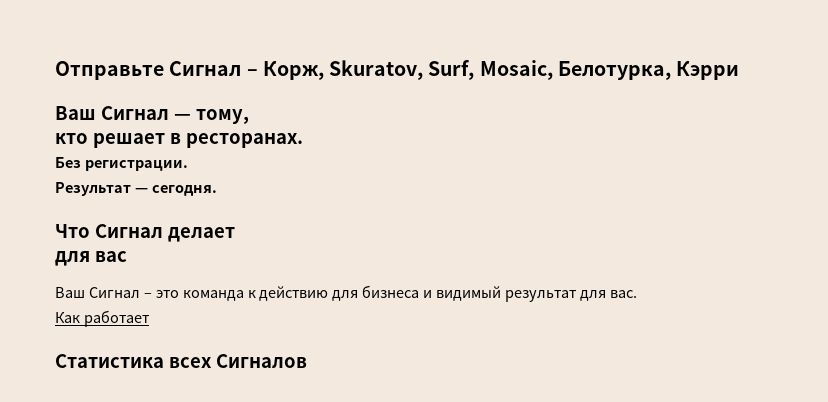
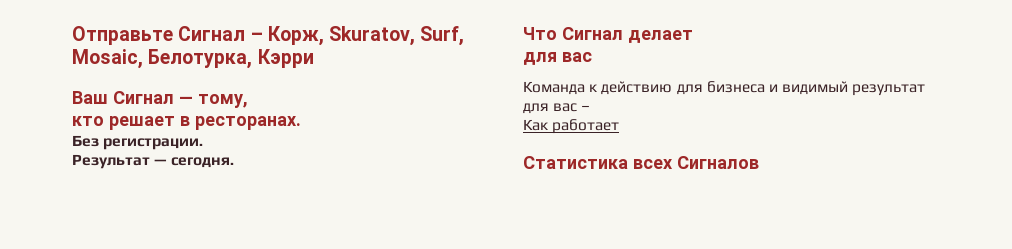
[55,287,244,301] Ваш Сигнал – это команда -> [523,81,585,95] Команда
[609,290,637,298] вас. -> [553,103,591,112] вас –

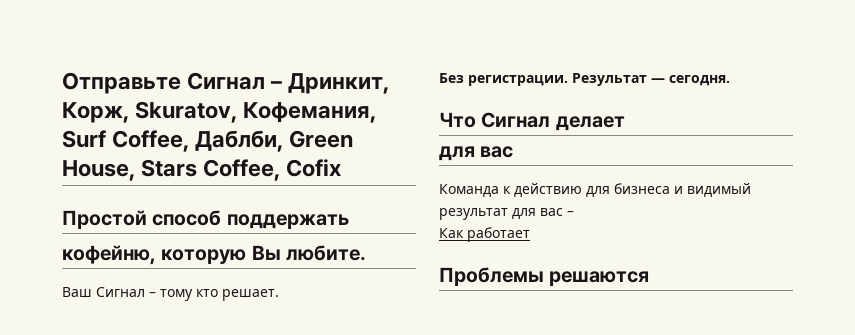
(263, 36) none -> [288,73,390,94] Дринкит,
[420,26,465,46] [72,49,314,69] [72,91,248,108] [72,116,301,130] Surf, Mosaic, Белотурка, Кэрри // Ваш Сигнал — тому, // кто решает в ресторанах. -> [243,102,377,123] [62,130,354,152] [62,159,342,181] [62,210,349,229] [62,245,367,265] [62,287,279,301] Кофемания, Surf Coffee, Даблби, Green House, Stars Coffee, Cofix // Простой способ поддержать // кофейню, которую Вы любите. // Ваш Сигнал – тому кто решает.
(204, 144) // -> (568, 80) none
[523,156,759,169] Статистика всех Сигналов -> [439,267,650,286] Проблемы решаются

